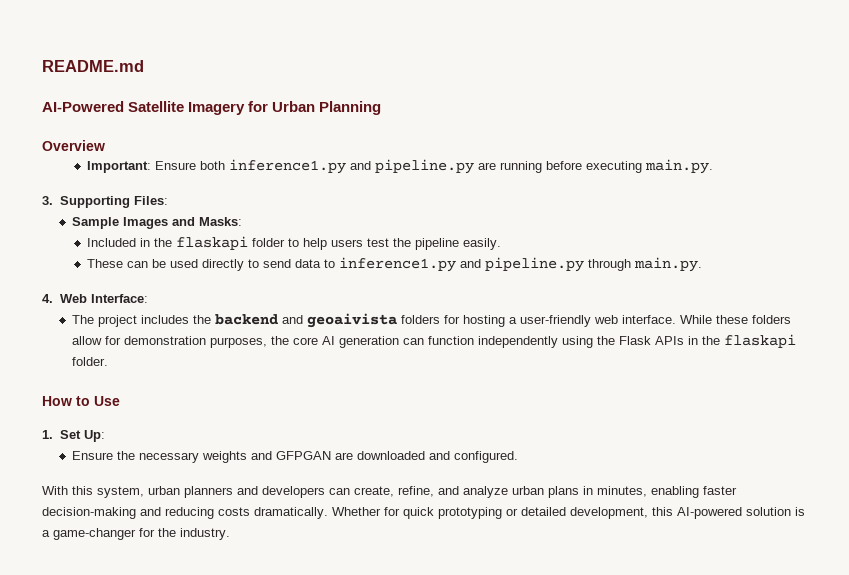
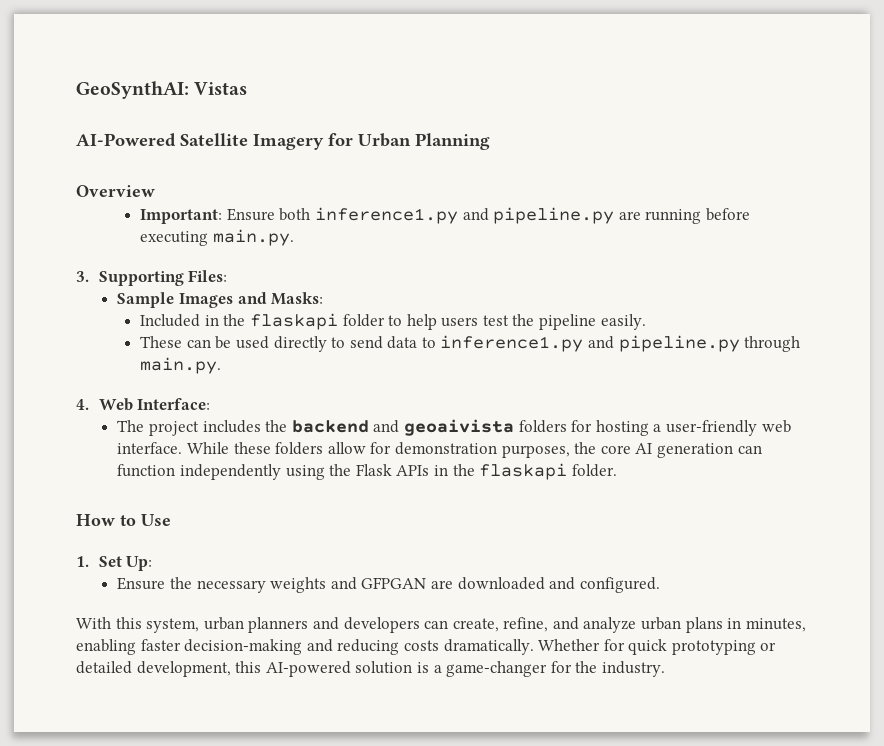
[42,60,144,72] README.md -> [76,81,248,99] GeoSynthAI: Vistas

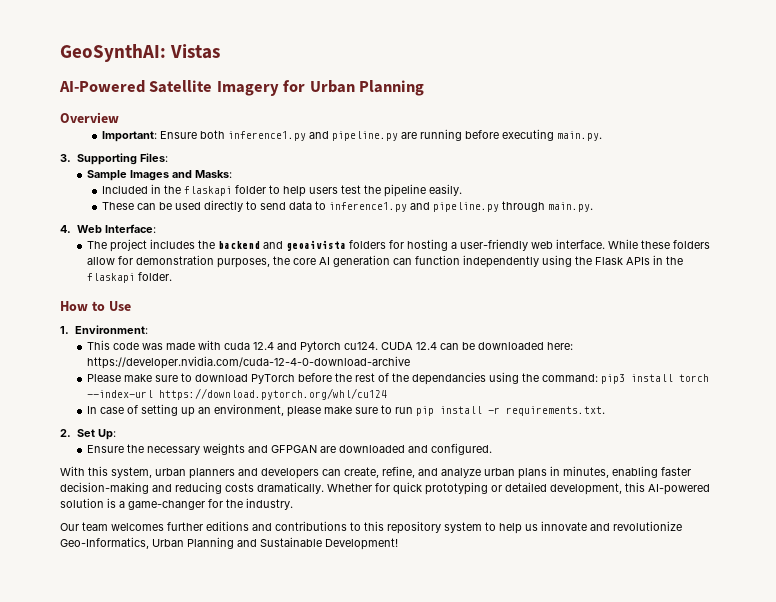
(89, 561) none -> [75,325,149,334] [87,340,574,352] [87,356,411,369] [87,372,710,385] [87,388,388,400] [87,404,606,417] [60,429,71,437] Environment: // This code was made with cuda 12.4 and Pytorch cu124. CUDA 12.4 can be downloaded here: https://developer.nvidia.com/cuda-12-4-0-download-archive // Please make sure to download PyTorch before the rest of the dependancies using the command: pip3 install torch --index-url https://download.pytorch.org/whl/cu124 // In case of setting up an environment, please make sure to run pip install -r requirements.txt. // 2.
(665, 669) none -> [60,521,682,534] [60,537,398,550] // Our team welcomes further editions and contributions to this repository system to help us innovate and revolutionize Geo-Informatics, Urban Planning and Sustainable Development!

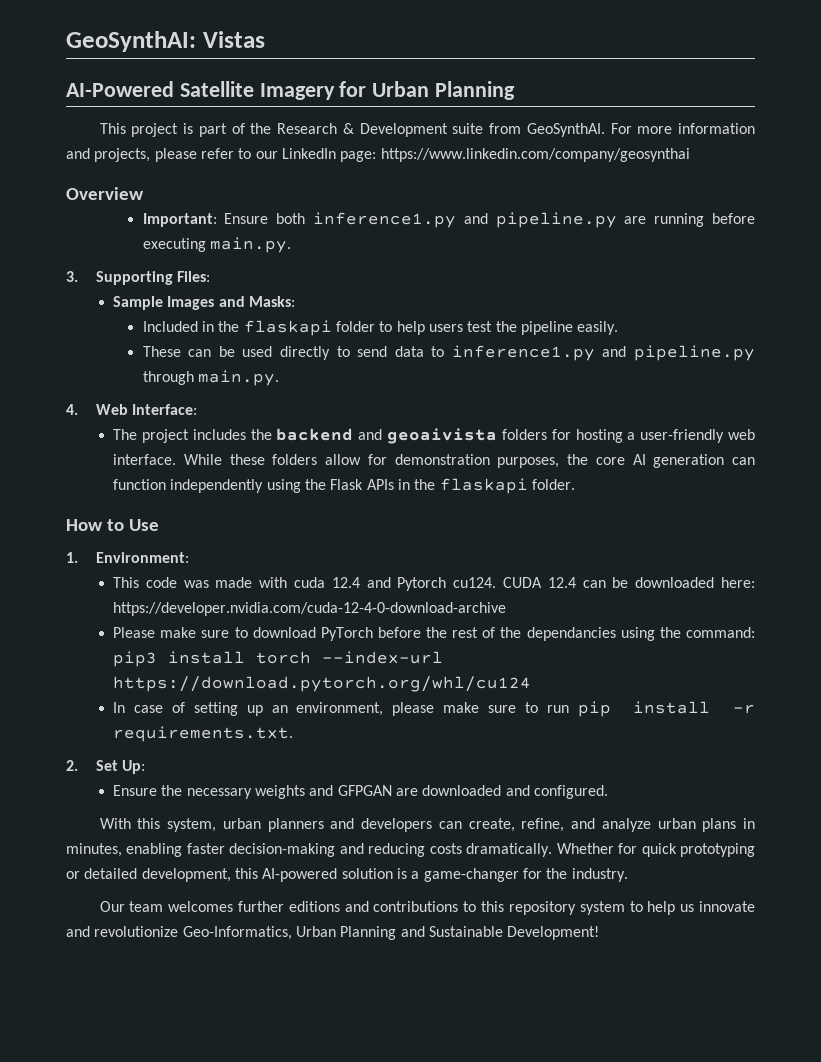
(425, 88) none -> [99,123,756,137] [66,148,690,162] // This project is part of the Research & Development suite from GeoSynthAI. For more information and projects, please refer to our LinkedIn page: https://www.linkedin.com/company/geosynthai

